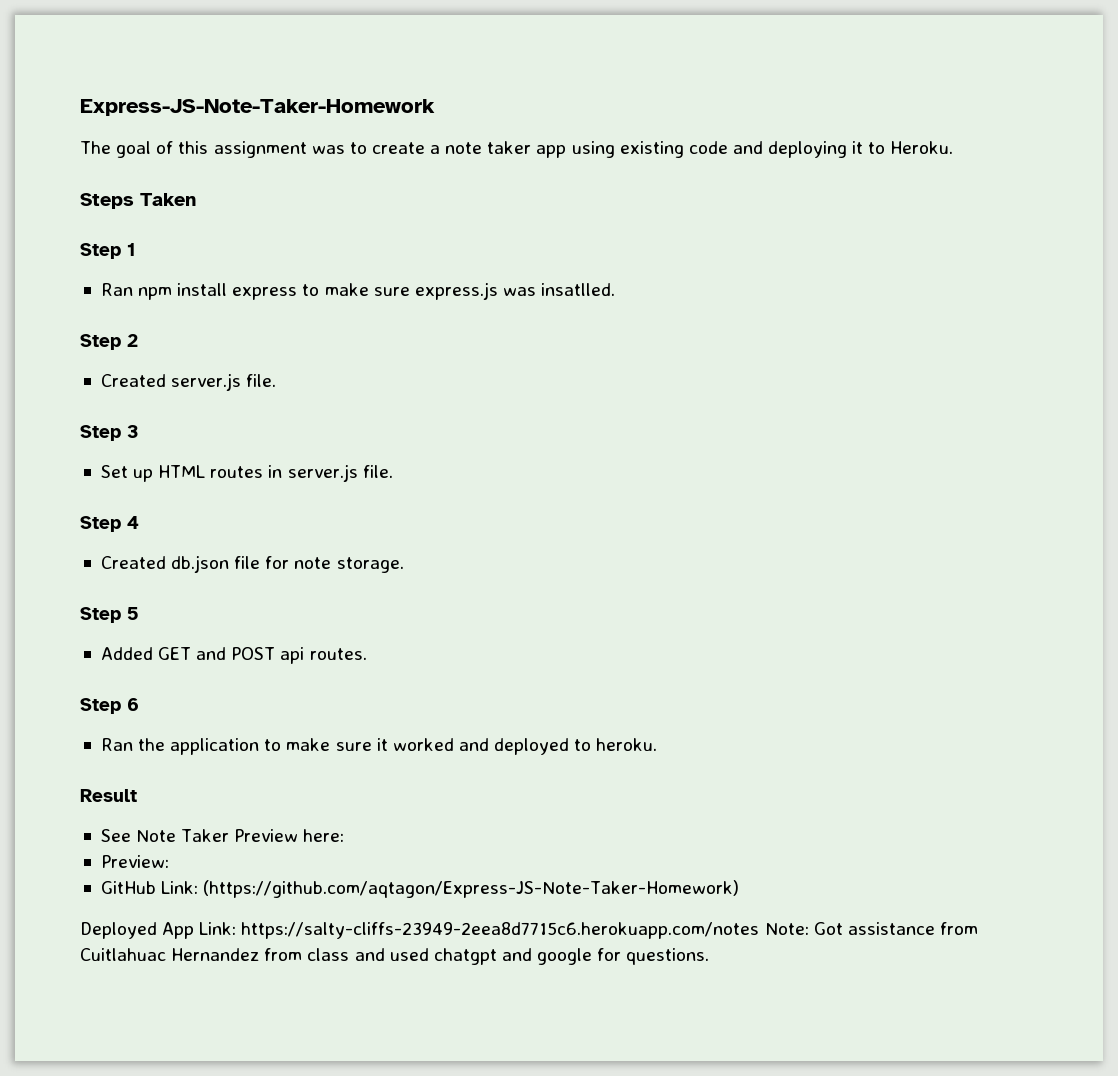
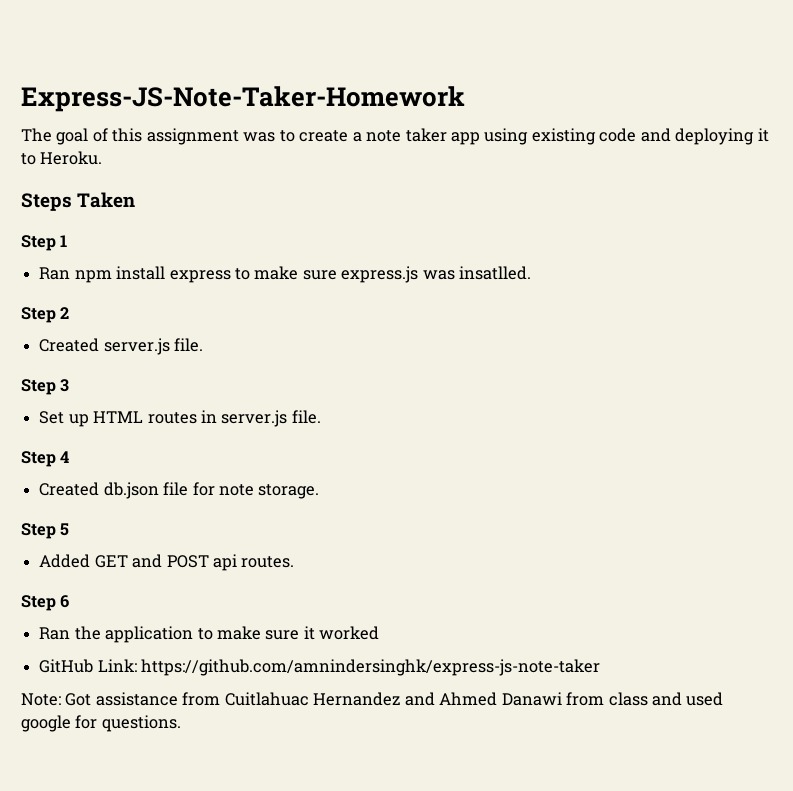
[458,738,658,755] [80,789,137,802] [100,829,345,842] [100,855,169,868] [100,880,740,898] [80,922,760,939] and deployed to heroku. // Result // See Note Taker Preview here: // Preview: // GitHub Link: (https://github.com/aqtagon/Express-JS-Note-Taker-Homework) // Deployed App Link: https://salty-cliffs-23949-2eea8d7715c6.herokuapp.com/notes -> [39,659,601,676] // GitHub Link: https://github.com/amnindersinghk/express-js-note-taker //
(260, 954) none -> [404,692,562,706] and Ahmed Danawi
[433,948,532,965] chatgpt and -> (724, 699) none

